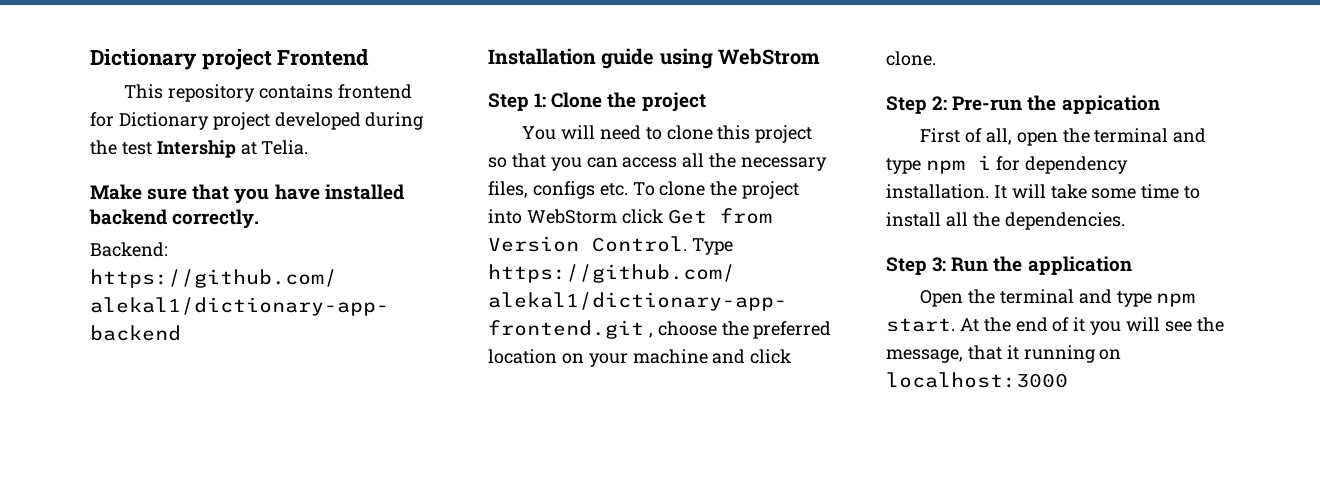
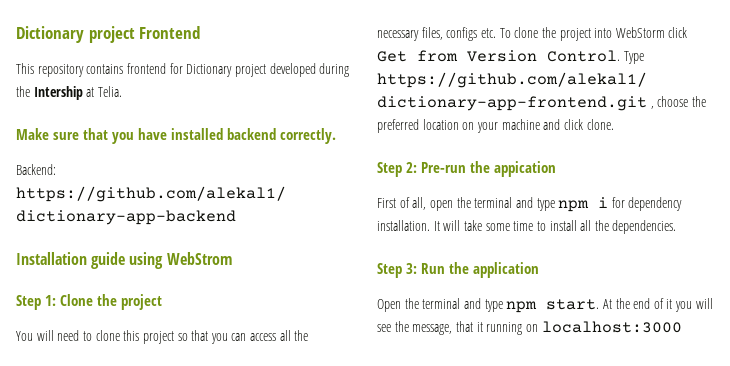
[121,142,152,155] test -> (30, 91) none

